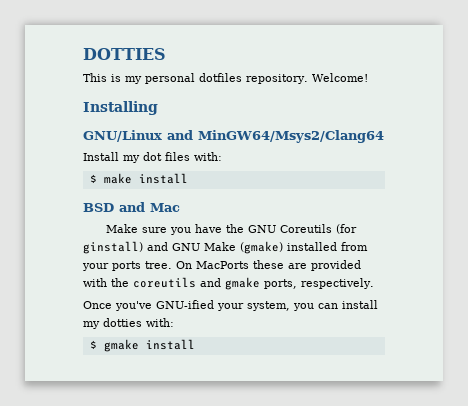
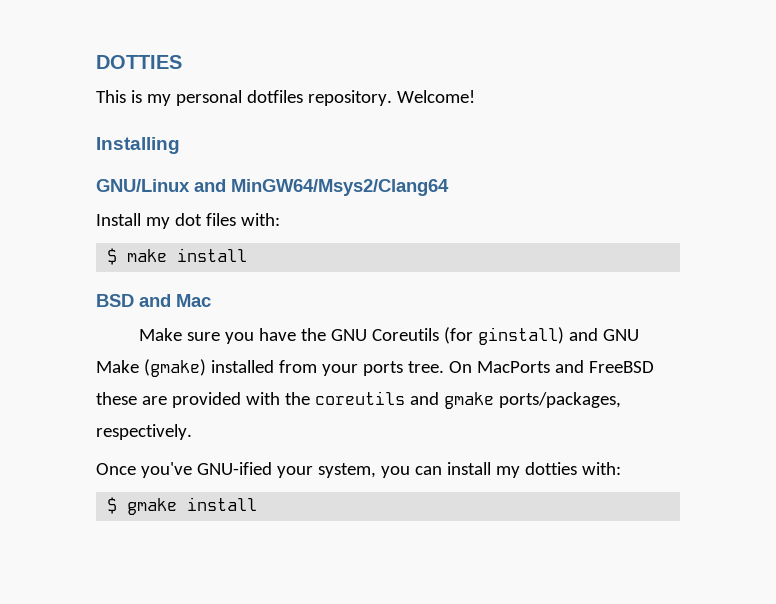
(249, 265) none -> [554,360,654,373] and FreeBSD
[264,279,297,289] ports, -> [498,392,621,408] ports/packages,

